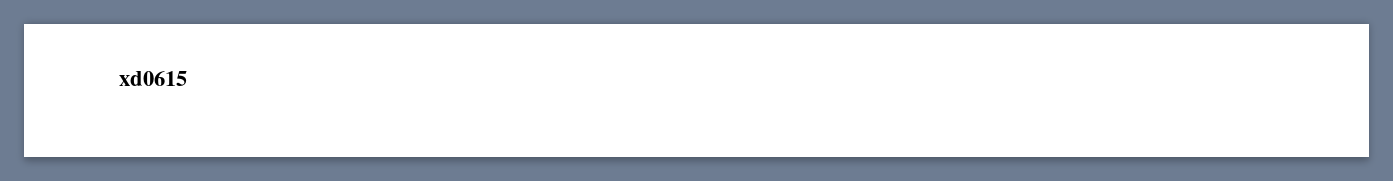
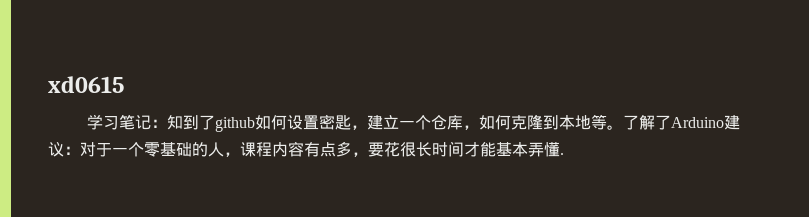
(187, 78) none -> [86,114,740,132] [48,141,564,157] // 学习笔记：知到了github如何设置密匙，建立一个仓库，如何克隆到本地等。了解了Arduino建议：对于一个零基础的人，课程内容有点多，要花很长时间才能基本弄懂.

